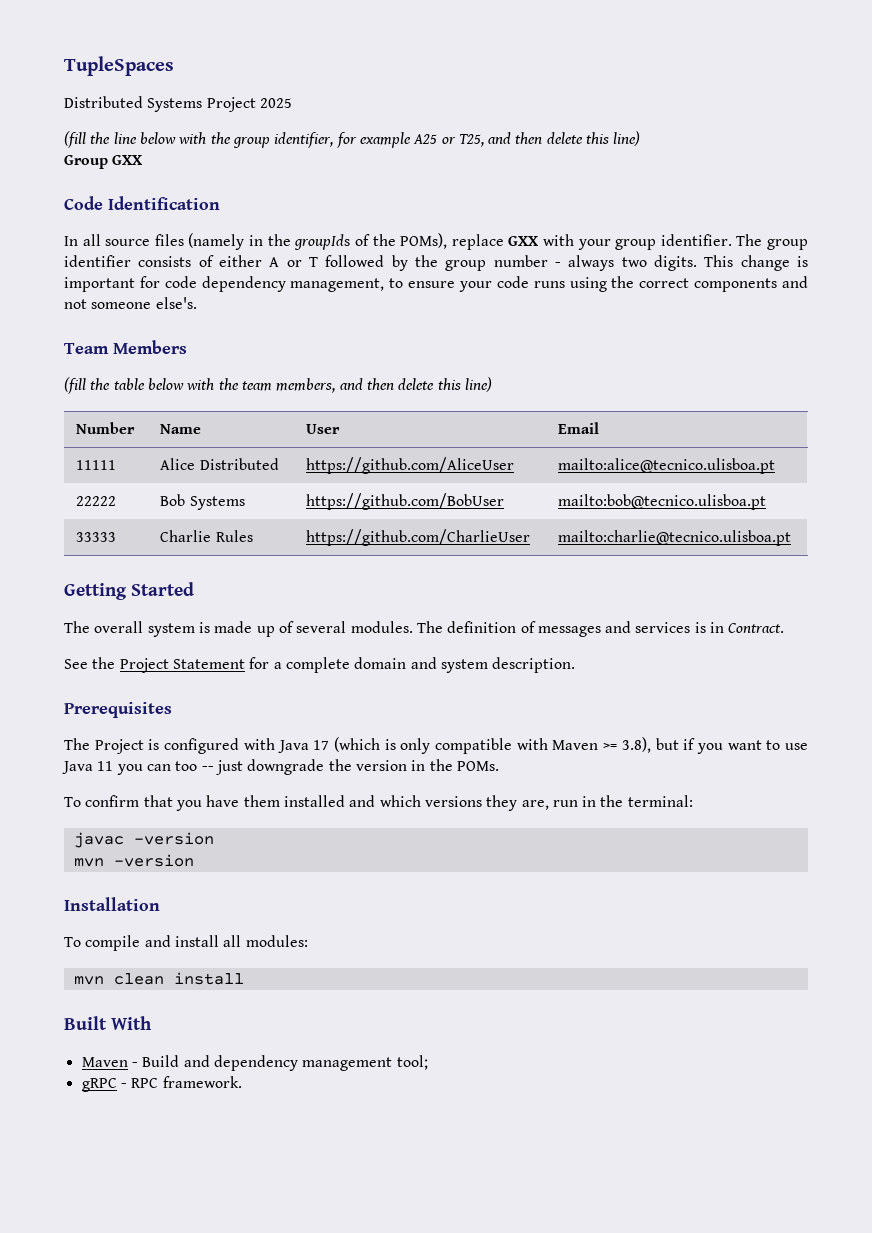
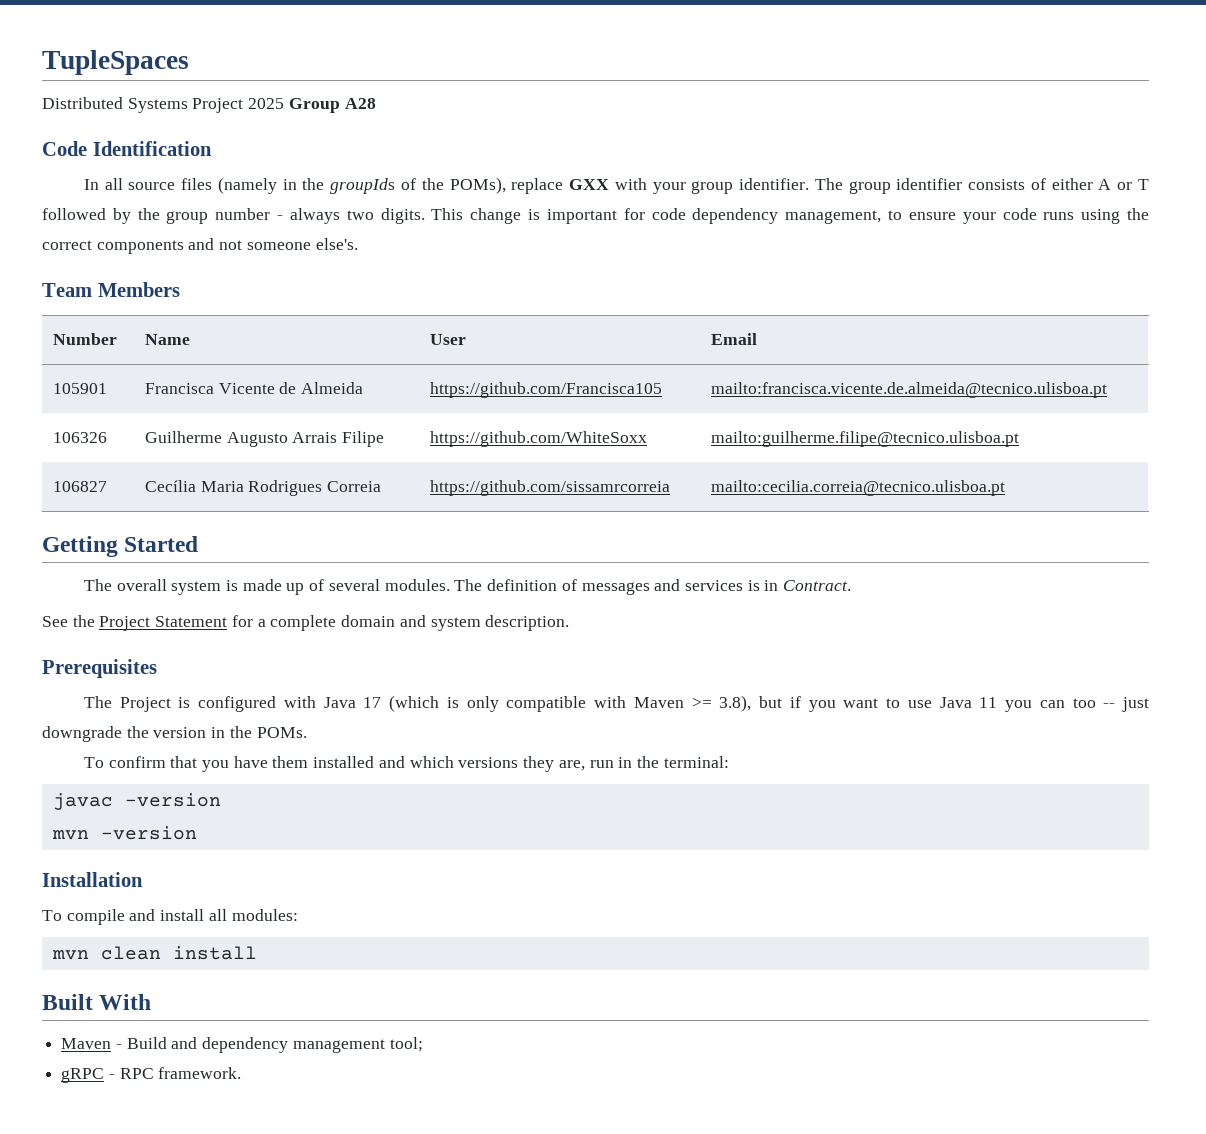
[64,131,641,148] [64,155,143,169] // (fill the line below with the group identifier, for example A25 or T25, and then delete this line) // Group GXX -> [288,98,376,113] Group A28
[64,377,492,394] [76,422,136,434] [160,424,202,434] [306,424,341,434] [558,422,600,434] [76,460,117,470] [160,458,279,470] [306,457,515,474] [558,458,776,474] [76,496,117,506] [160,494,245,510] [306,493,505,510] [558,494,767,510] [76,532,117,542] [160,530,253,542] [306,529,531,546] [558,530,792,546] // (fill the table below with the team members, and then delete this line) // Number | Name | User | Email // 11111 | Alice Distributed | https://github.com/AliceUser | mailto:alice@tecnico.ulisboa.pt // 22222 | Bob Systems | https://github.com/BobUser | mailto:bob@tecnico.ulisboa.pt // 33333 | Charlie Rules | https://github.com/CharlieUser | mailto:charlie@tecnico.ulisboa.pt -> [52,333,117,345] [144,334,190,345] [429,334,466,345] [710,333,757,345] [52,383,107,394] [144,382,364,394] [429,382,662,398] [710,382,1107,398] [52,432,107,443] [144,431,385,447] [429,431,647,447] [710,431,1019,447] [52,481,107,492] [144,480,382,496] [429,480,670,496] [710,480,1005,496] // Number | Name | User | Email // 105901 | Francisca Vicente de Almeida | https://github.com/Francisca105 | mailto:francisca.vicente.de.almeida@tecnico.ulisboa.pt // 106326 | Guilherme Augusto Arrais Filipe | https://github.com/WhiteSoxx | mailto:guilherme.filipe@tecnico.ulisboa.pt // 106827 | Cecília Maria Rodrigues Correia | https://github.com/sissamrcorreia | mailto:cecilia.correia@tecnico.ulisboa.pt

